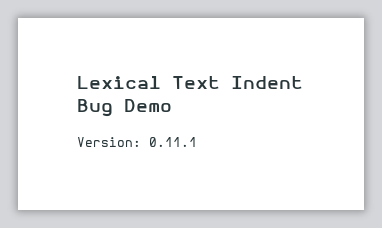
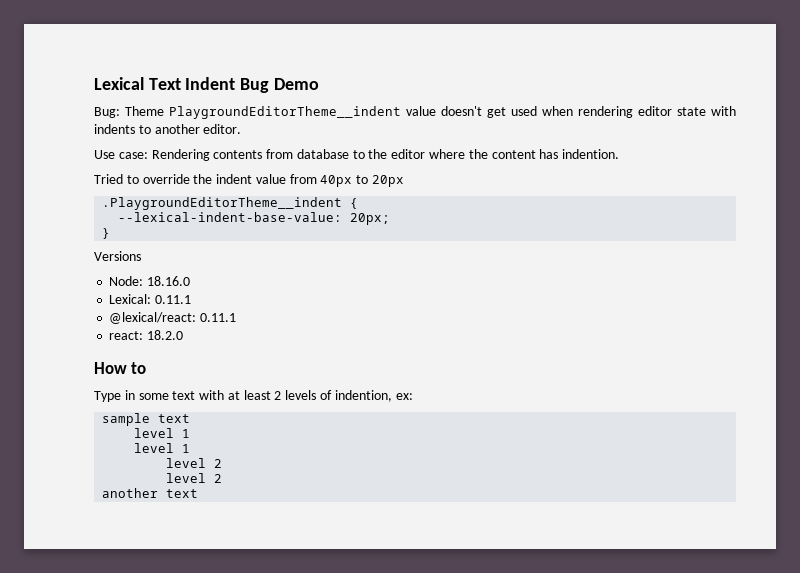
[77,137,197,147] Version: 0.11.1 -> [94,106,736,119] [94,124,242,134] [94,149,620,161] [94,174,405,187] [102,197,359,210] [118,212,391,225] [102,228,111,239] [94,251,141,261] [109,276,191,286] [109,294,192,304] [109,312,237,324] [109,330,184,340] [94,362,147,374] [94,390,413,402] [102,413,191,426] [134,428,191,438] [134,443,191,453] [166,458,223,468] [166,473,223,483] [102,488,199,498] Bug: Theme PlaygroundEditorTheme__indent value doesn't get used when rendering editor state with indents to another editor. // Use case: Rendering contents from database to the editor where the content has indention. // Tried to override the indent value from 40px to 20px // .PlaygroundEditorTheme__indent { // --lexical-indent-base-value: 20px; // } // Versions // Node: 18.16.0 // Lexical: 0.11.1 // @lexical/react: 0.11.1 // react: 18.2.0 // How to // Type in some text with at least 2 levels of indention, ex: // sample text // level 1 // level 1 // level 2 // level 2 // another text

